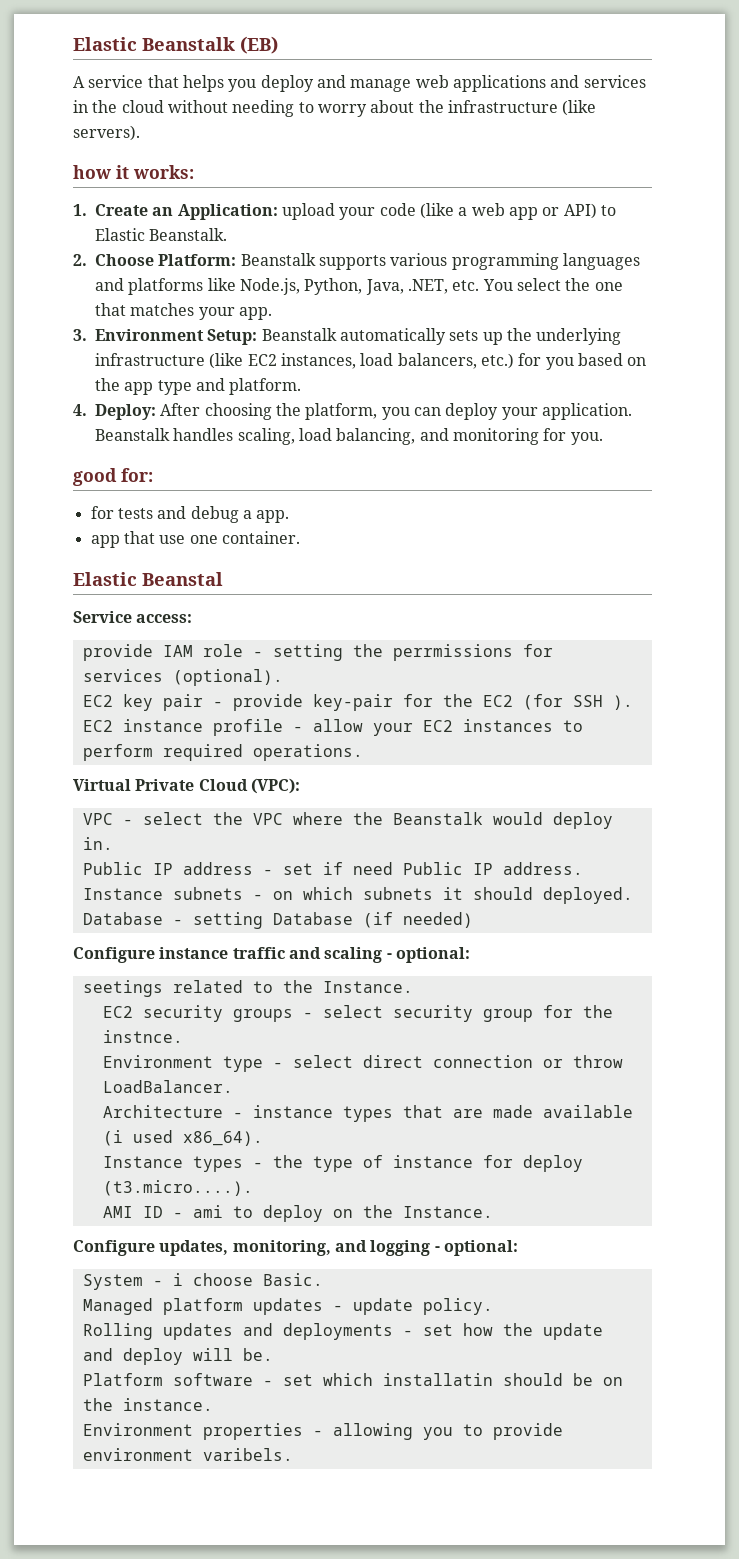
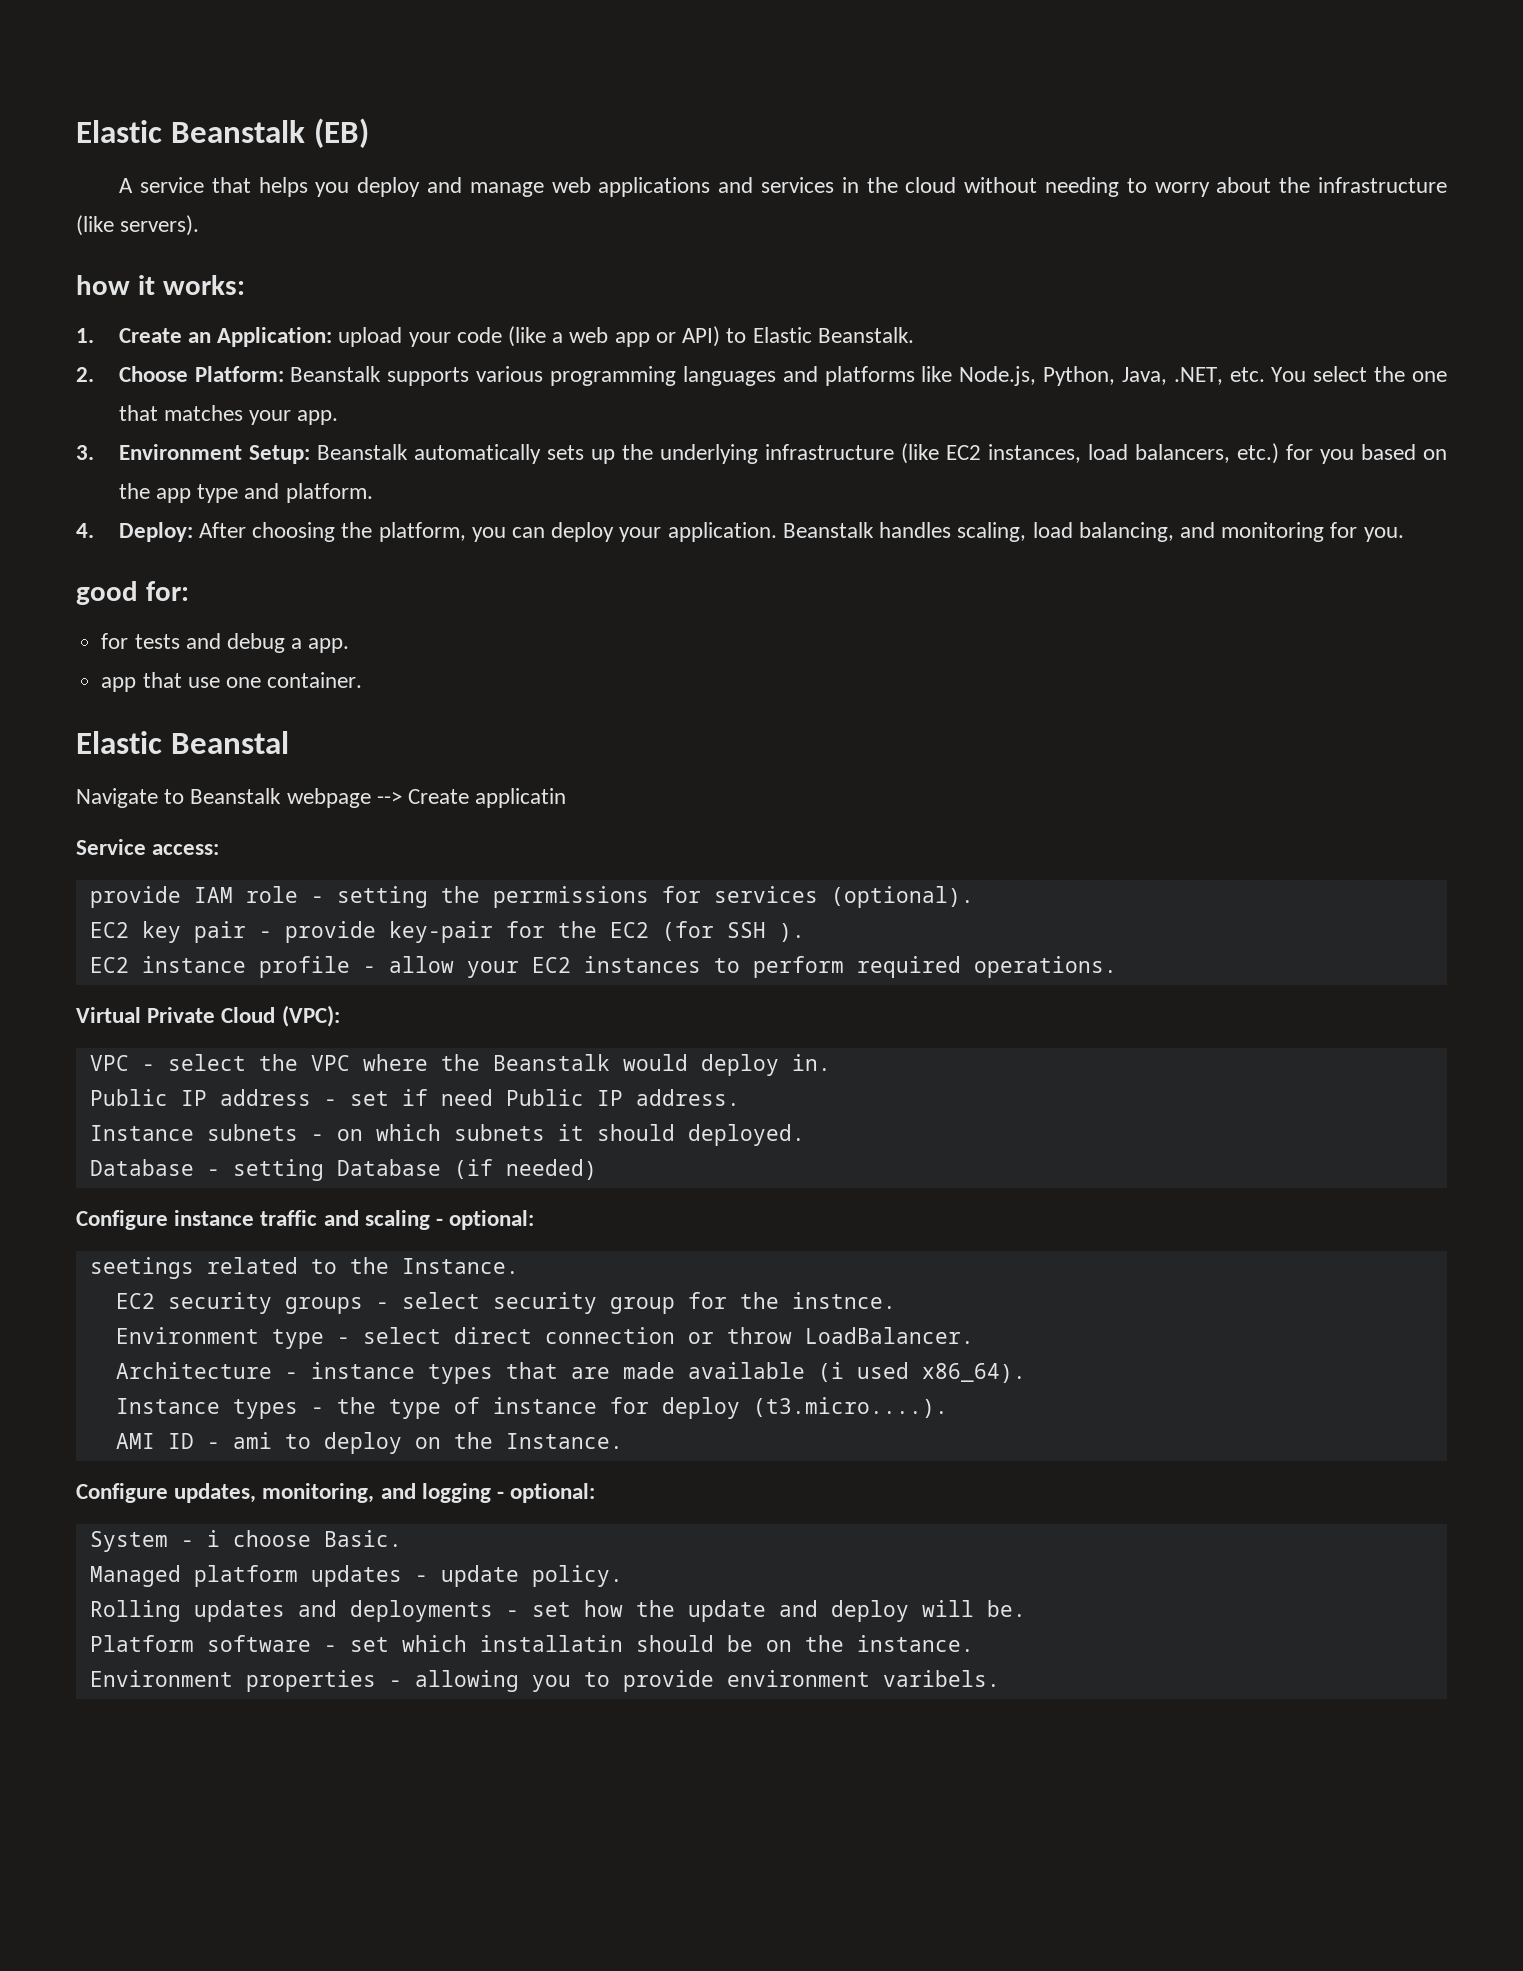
(223, 579) none -> [76,788,567,808] // Navigate to Beanstalk webpage --> Create applicatin

